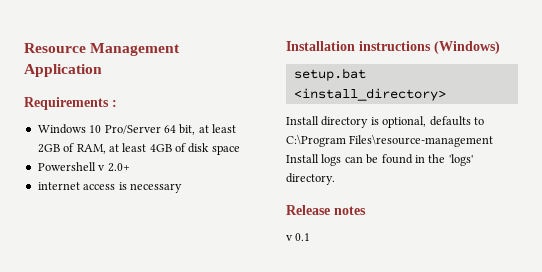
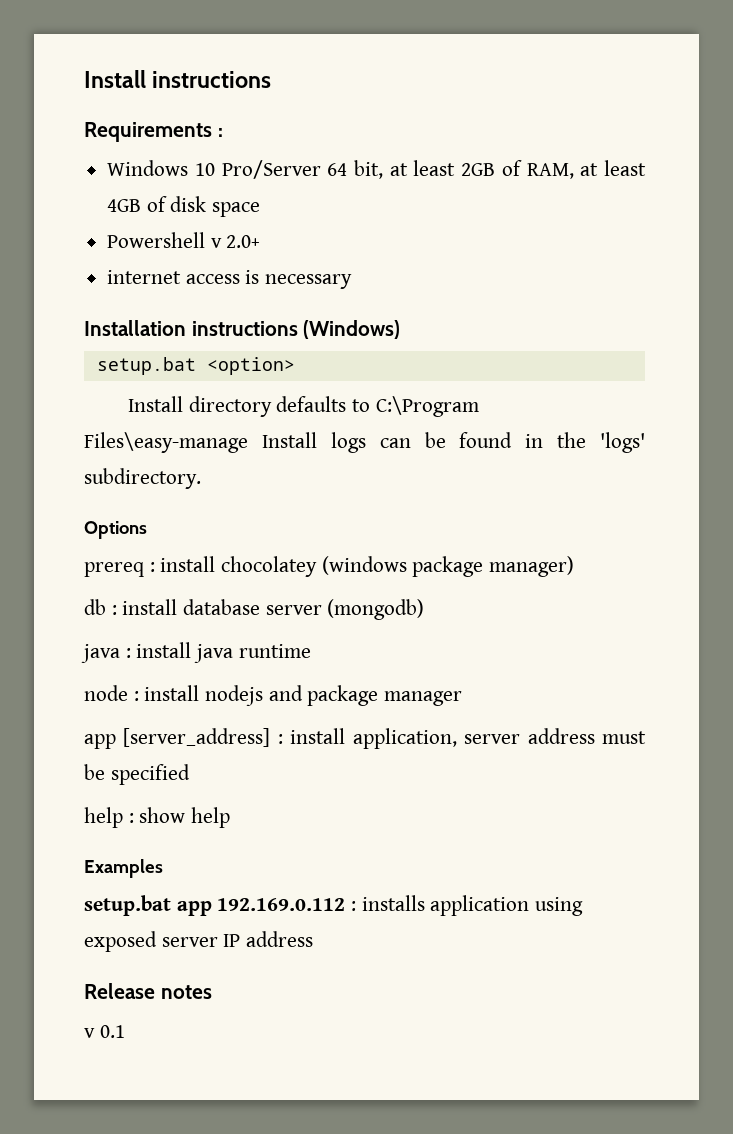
[24,43,181,56] [24,64,102,77] Resource Management Application -> [84,70,272,88] Install instructions
[293,88,446,101] <install_directory> -> [206,357,295,375] <option>
[370,116,427,128] is optional, -> (272, 406) none
[349,134,494,147] Files\resource-management -> [84,432,248,453] Files\easy-manage
[286,173,335,185] directory. -> [84,468,201,489] [84,521,147,539] [84,556,575,577] [84,599,425,620] [81,642,311,663] [84,685,463,706] [84,728,647,749] [84,764,190,785] [84,807,231,828] [84,859,163,878] [84,895,584,916] [84,931,314,952] subdirectory. // Options // prereq : install chocolatey (windows package manager) // db : install database server (mongodb) // java : install java runtime // node : install nodejs and package manager // app [server_address] : install application, server address must be specified // help : show help // Examples // setup.bat app 192.169.0.112 : installs application using exposed server IP address

